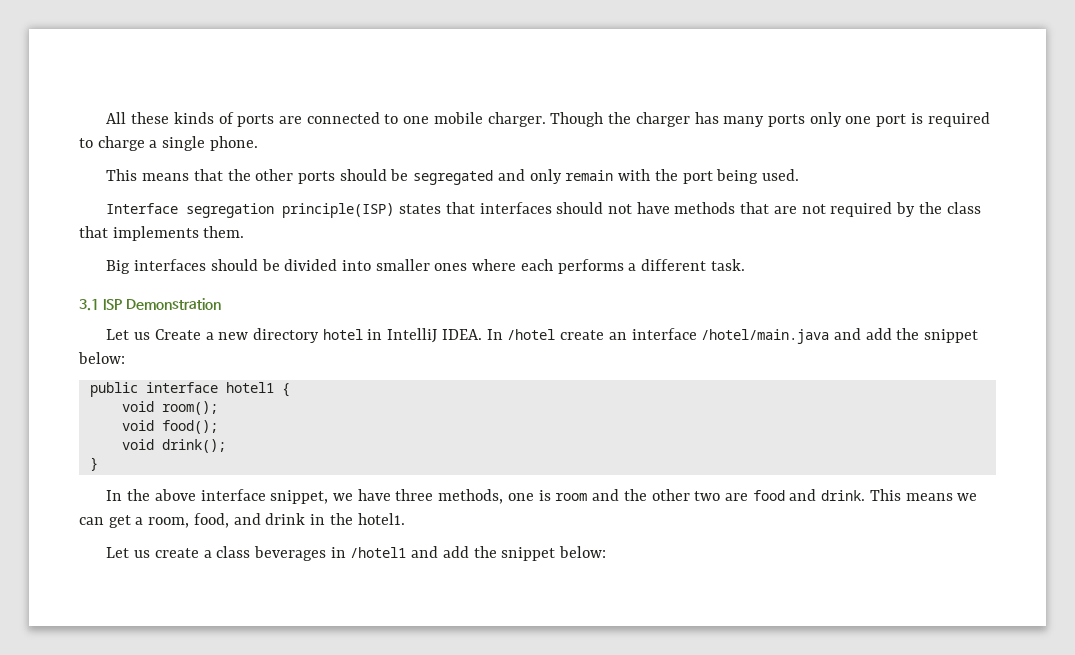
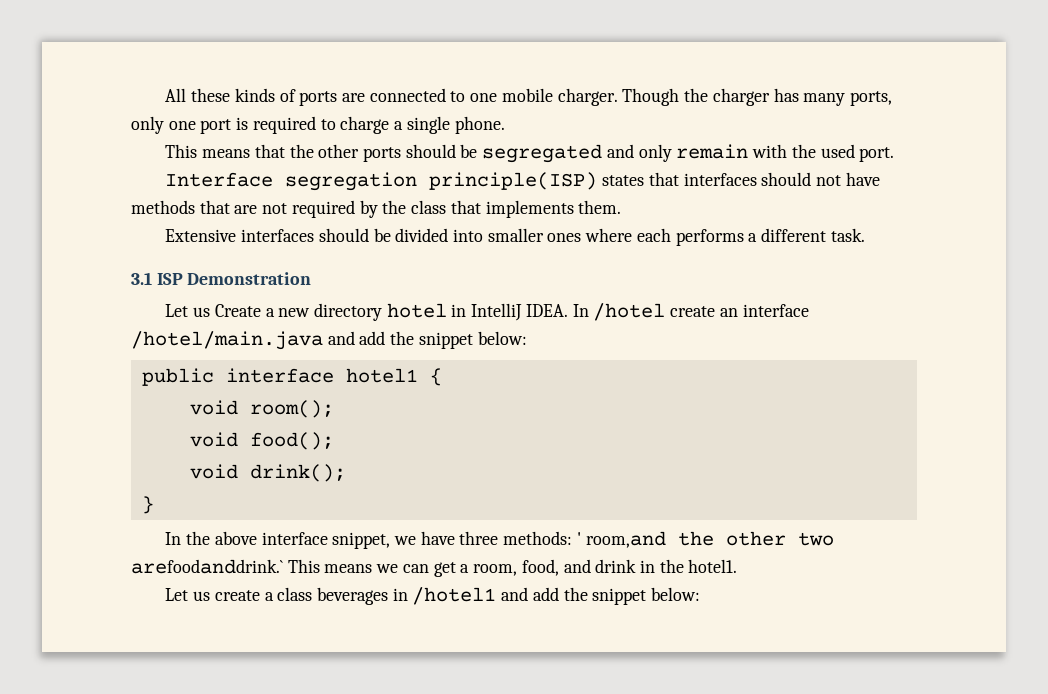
[767,114,805,127] ports -> [849,91,892,106] ports,
[682,169,799,184] port being used. -> [820,144,895,162] used port.
[106,260,131,274] Big -> [165,229,237,242] Extensive
[438,489,866,504] methods, one is room and the other two are food and drink. -> [503,531,834,548] [131,559,283,574] methods: ' room,and the other two arefoodanddrink.`

